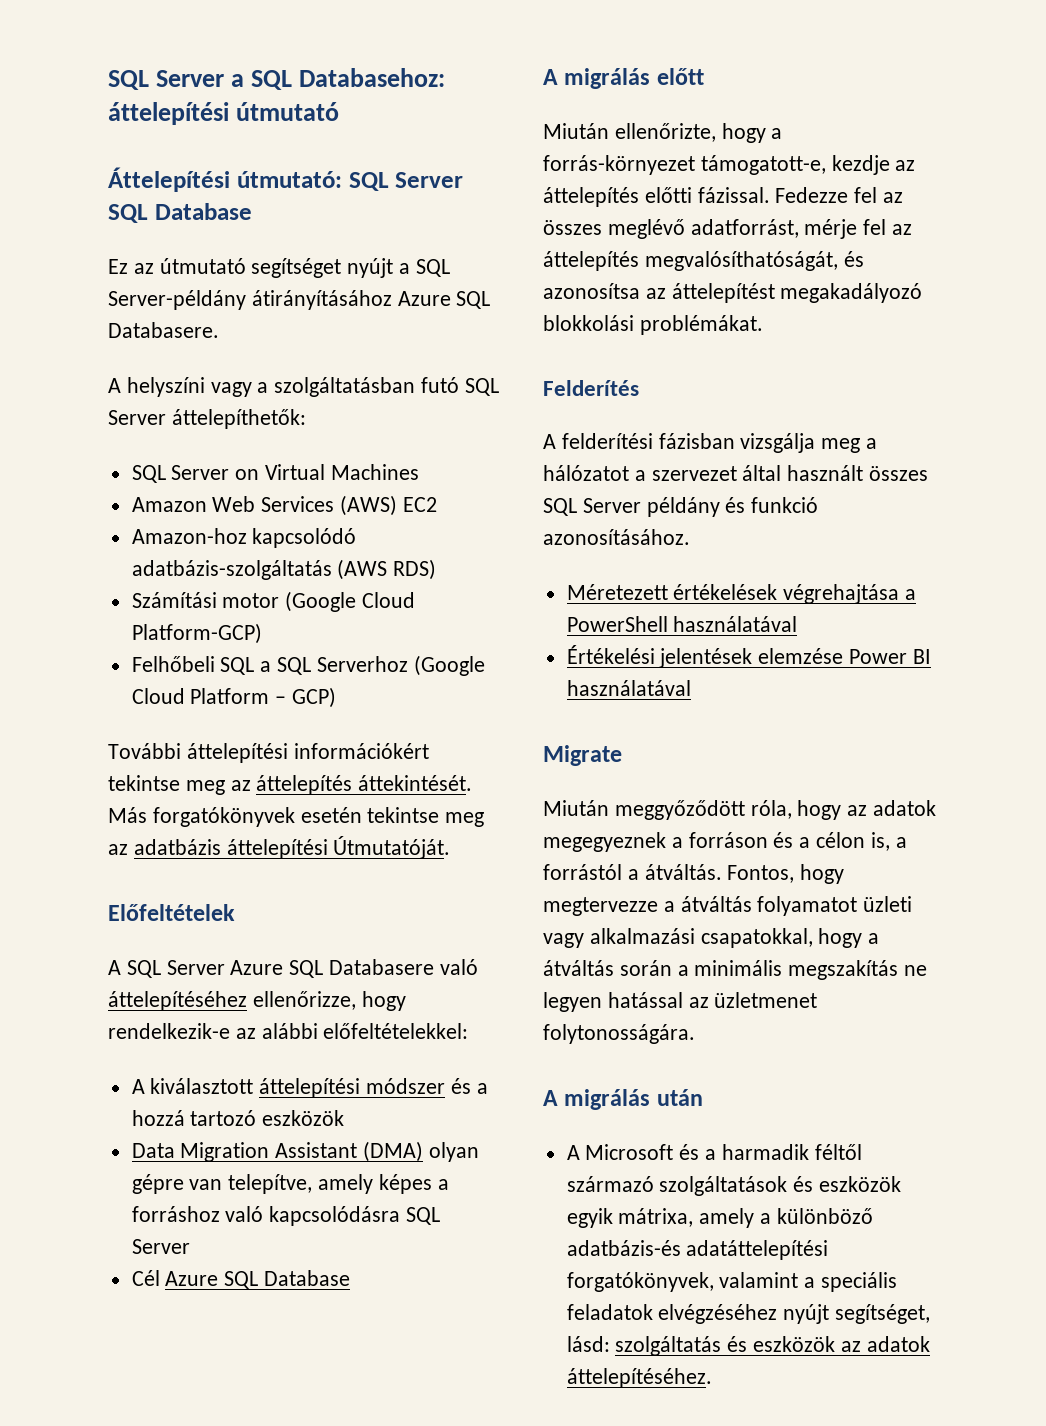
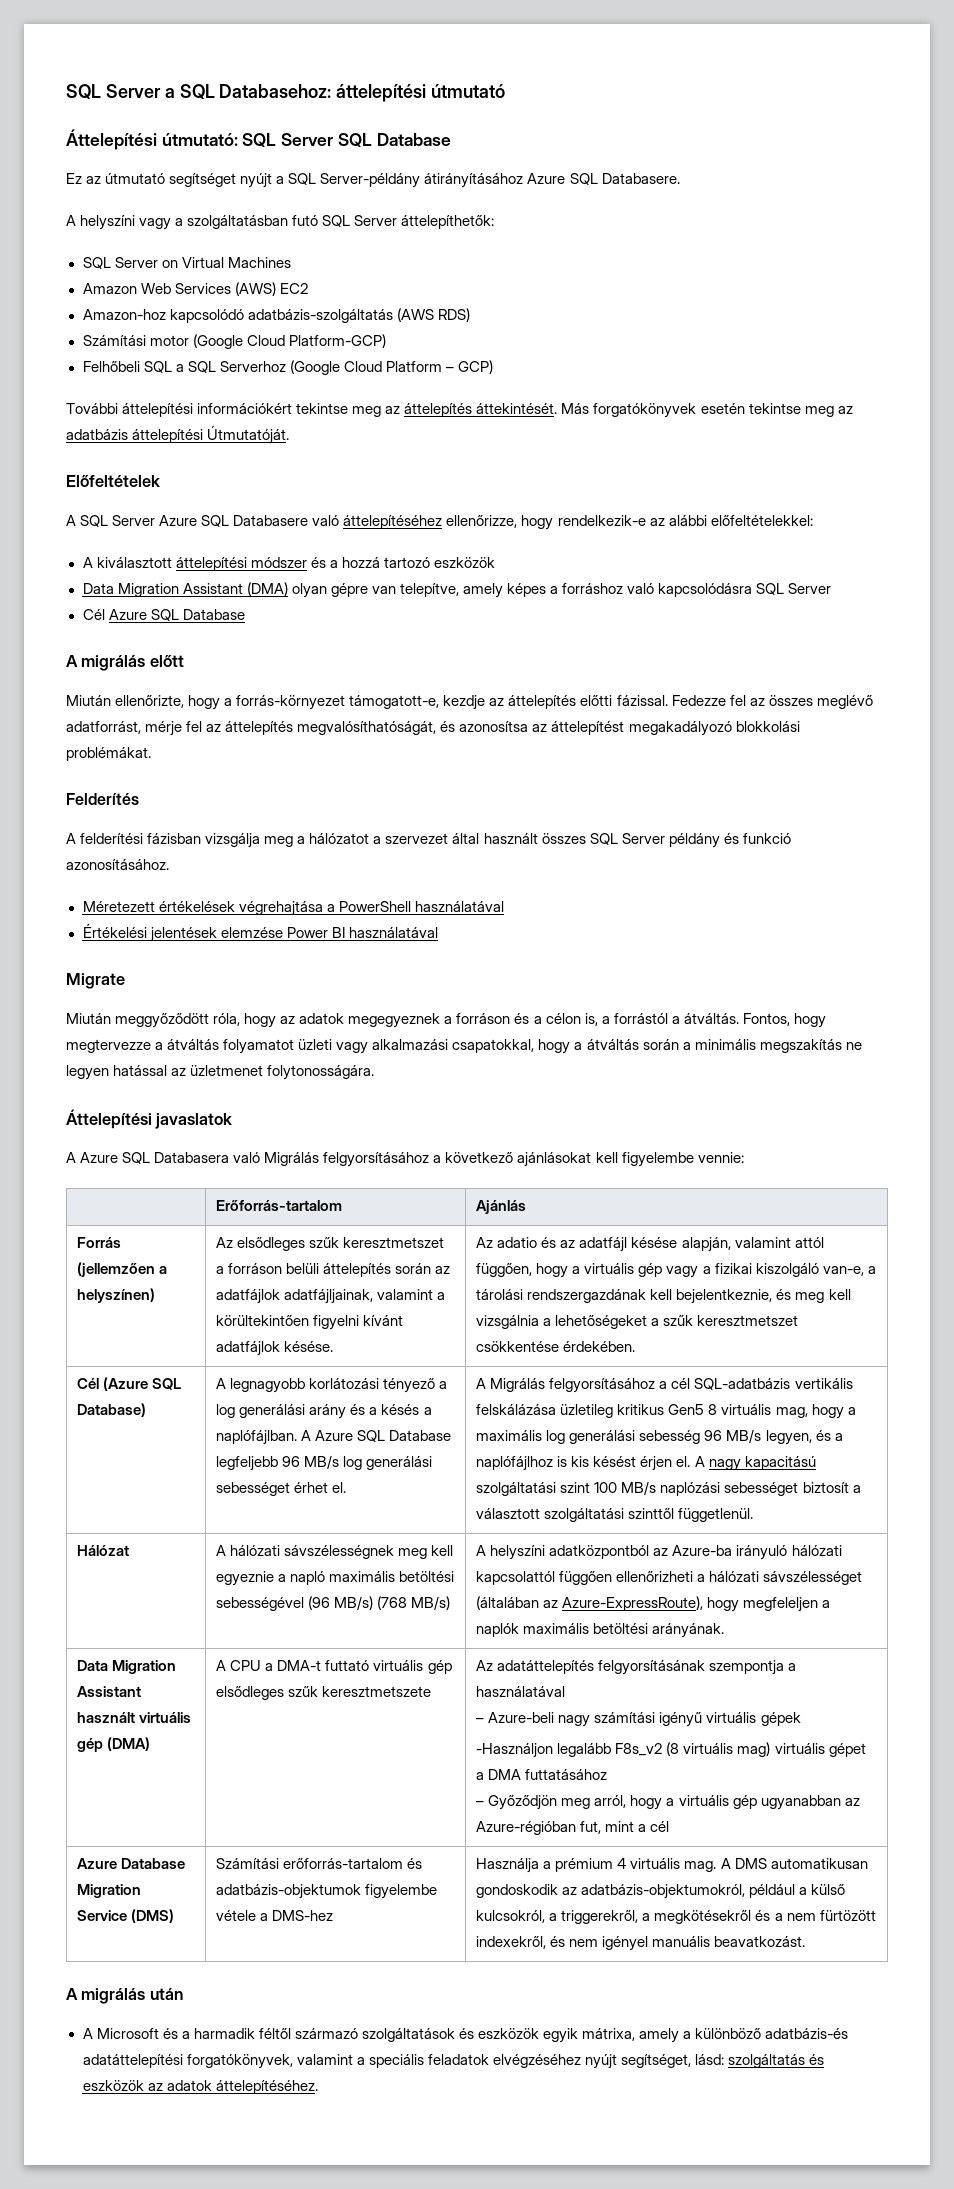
(695, 1034) none -> [66,1109,233,1129] [66,1152,744,1167] [216,1200,343,1211] [476,1200,527,1214] [77,1237,122,1248] [77,1262,168,1277] [77,1288,156,1303] [216,1237,445,1251] [216,1263,451,1277] [216,1289,446,1304] [216,1315,404,1330] [216,1341,334,1356] [476,1237,824,1252] [476,1263,876,1278] [476,1289,851,1304] [476,1315,799,1329] [476,1341,636,1352] [77,1377,182,1391] [77,1403,147,1417] [216,1378,448,1393] [216,1404,432,1419] [216,1430,452,1445] [216,1455,433,1471] [216,1482,347,1496] [476,1378,853,1393] [476,1404,856,1419] [476,1429,843,1445] [476,1456,816,1471] [476,1481,861,1496] [476,1508,754,1522] [77,1545,130,1556] [216,1545,454,1559] [216,1571,455,1586] [216,1596,451,1611] [476,1545,842,1560] [476,1571,863,1585] [476,1596,831,1612] [476,1623,725,1638] [77,1660,177,1674] [77,1686,142,1697] [77,1712,192,1723] [77,1737,151,1752] [216,1660,452,1674] [216,1686,432,1700] [476,1660,797,1675] [476,1686,566,1697] [476,1712,801,1727] [476,1742,866,1758] [476,1769,608,1780] [476,1795,860,1810] [476,1821,670,1835] [77,1858,186,1869] [77,1884,142,1898] [77,1909,175,1923] [216,1858,423,1869] [216,1884,438,1899] [216,1910,334,1921] [476,1858,868,1873] [476,1884,846,1899] [476,1910,876,1924] [476,1936,806,1951] // Áttelepítési javaslatok // A Azure SQL Databasera való Migrálás felgyorsításához a következő ajánlásokat kell figyelembe vennie: // | Erőforrás-tartalom | Ajánlás // Forrás (jellemzően a helyszínen) | Az elsődleges szűk keresztmetszet a forráson belüli áttelepítés során az adatfájlok adatfájljainak, valamint a körültekintően figyelni kívánt adatfájlok késése. | Az adatio és az adatfájl késése alapján, valamint attól függően, hogy a virtuális gép vagy a fizikai kiszolgáló van-e, a tárolási rendszergazdának kell bejelentkeznie, és meg kell vizsgálnia a lehetőségeket a szűk keresztmetszet csökkentése érdekében. // Cél (Azure SQL Database) | A legnagyobb korlátozási tényező a log generálási arány és a késés a naplófájlban. A Azure SQL Database legfeljebb 96 MB/s log generálási sebességet érhet el. | A Migrálás felgyorsításához a cél SQL-adatbázis vertikális felskálázása üzletileg kritikus Gen5 8 virtuális mag, hogy a maximális log generálási sebesség 96 MB/s legyen, és a naplófájlhoz is kis késést érjen el. A nagy kapacitású szolgáltatási szint 100 MB/s naplózási sebességet biztosít a választott szolgáltatási szinttől függetlenül. // Hálózat | A hálózati sávszélességnek meg kell egyeznie a napló maximális betöltési sebességével (96 MB/s) (768 MB/s) | A helyszíni adatközpontból az Azure-ba irányuló hálózati kapcsolattól függően ellenőrizheti a hálózati sávszélességet (általában az Azure-ExpressRoute), hogy megfeleljen a naplók maximális betöltési arányának. // Data Migration Assistant használt virtuális gép (DMA) | A CPU a DMA-t futtató virtuális gép elsődleges szűk keresztmetszete | Az adatáttelepítés felgyorsításának szempontja a használatával // – Azure-beli nagy számítási igényű virtuális gépek // -Használjon legalább F8s_v2 (8 virtuális mag) virtuális gépet a DMA futtatásához // – Győződjön meg arról, hogy a virtuális gép ugyanabban az Azure-régióban fut, mint a cél // Azure Database Migration Service (DMS) | Számítási erőforrás-tartalom és adatbázis-objektumok figyelembe vétele a DMS-hez | Használja a prémium 4 virtuális mag. A DMS automatikusan gondoskodik az adatbázis-objektumokról, például a külső kulcsokról, a triggerekről, a megkötésekről és a nem fürtözött indexekről, és nem igényel manuális beavatkozást.

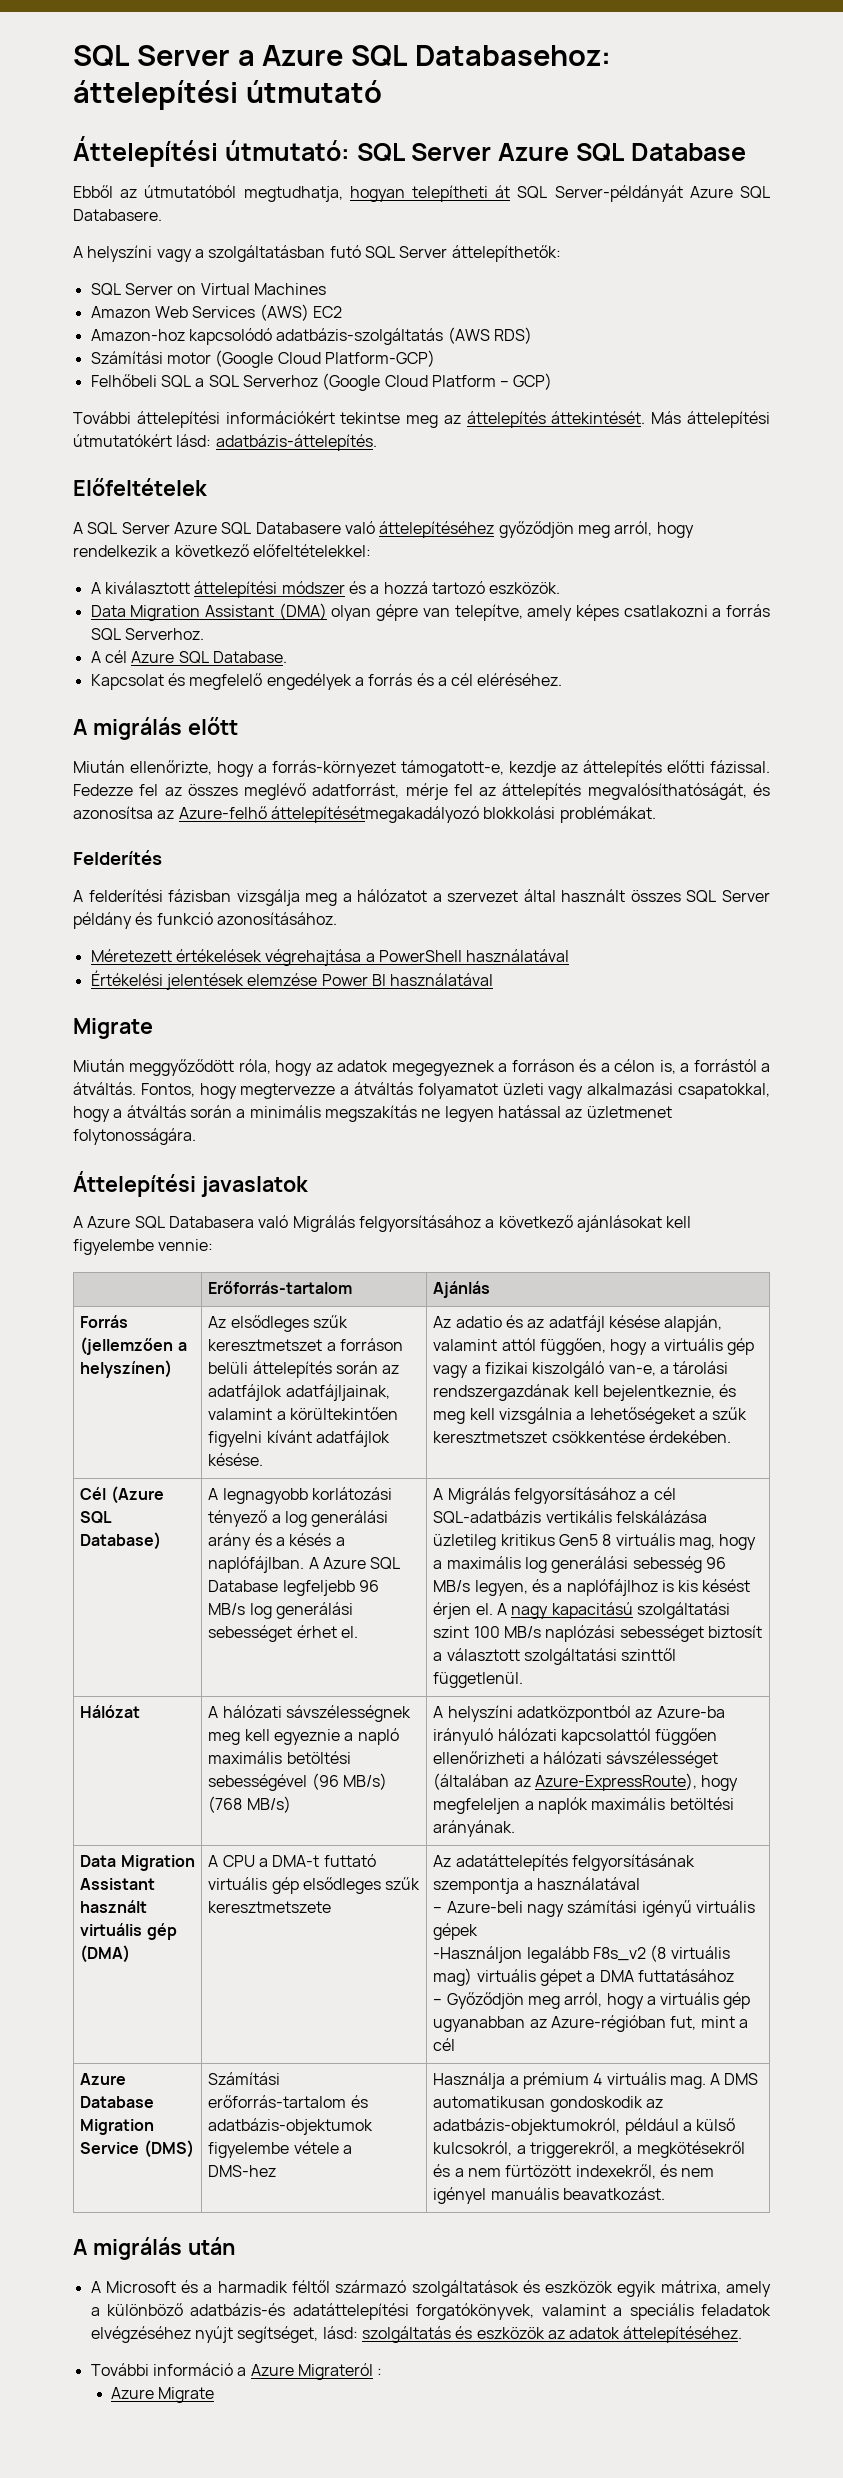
(175, 93) none -> [262,45,344,66] Azure
[337,133,451,147] [66,173,524,188] SQL Database // Ez az útmutató segítséget nyújt a SQL Server-példány átirányításához -> [498,143,746,162] [73,185,683,202] Azure SQL Database // Ebből az útmutatóból megtudhatja, hogyan telepítheti át SQL Server-példányát
[593,403,853,418] [66,425,290,444] forgatókönyvek esetén tekintse meg az adatbázis áttelepítési Útmutatóját. -> [687,411,770,428] [73,434,377,451] áttelepítési útmutatókért lásd: adatbázis-áttelepítés.
[446,515,707,530] ellenőrizze, hogy rendelkezik-e az alábbi -> [498,521,694,538] [73,544,249,557] győződjön meg arról, hogy rendelkezik a következő
[433,557,495,568] eszközök -> [489,582,561,594] eszközök.
[550,583,832,597] [82,609,245,621] a forráshoz való kapcsolódásra SQL Server // Cél Azure SQL Database -> [623,604,771,617] [90,628,204,641] [90,650,287,664] [90,673,563,690] csatlakozni a forrás SQL Serverhoz. // A cél Azure SQL Database. // Kapcsolat és megfelelő engedélyek a forrás és a cél eléréséhez.
[551,721,732,736] áttelepítést megakadályozó -> [178,806,479,823] Azure-felhő áttelepítésétmegakadályozó
(318, 2087) none -> [90,2363,383,2380] [111,2387,215,2403] // További információ a Azure Migrateról : // Azure Migrate

